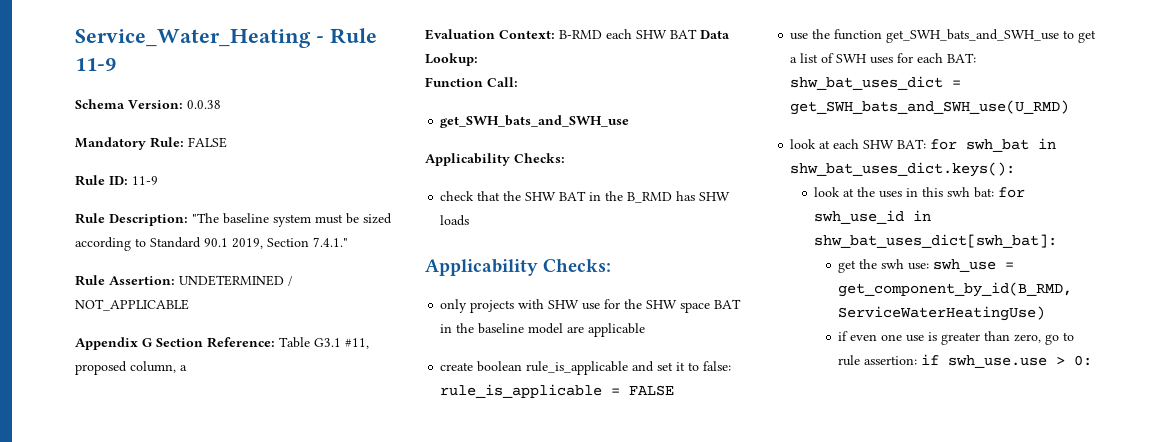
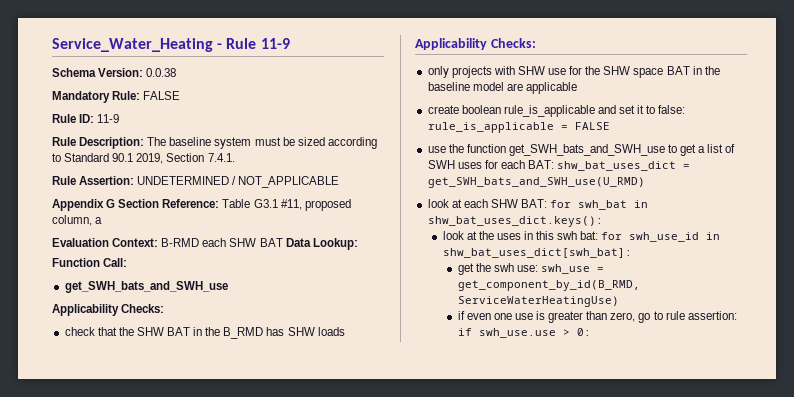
[192,213,219,223] "The -> [147,137,167,146] The
[313,237,348,247] 7.4.1." -> [207,153,235,162] 7.4.1.

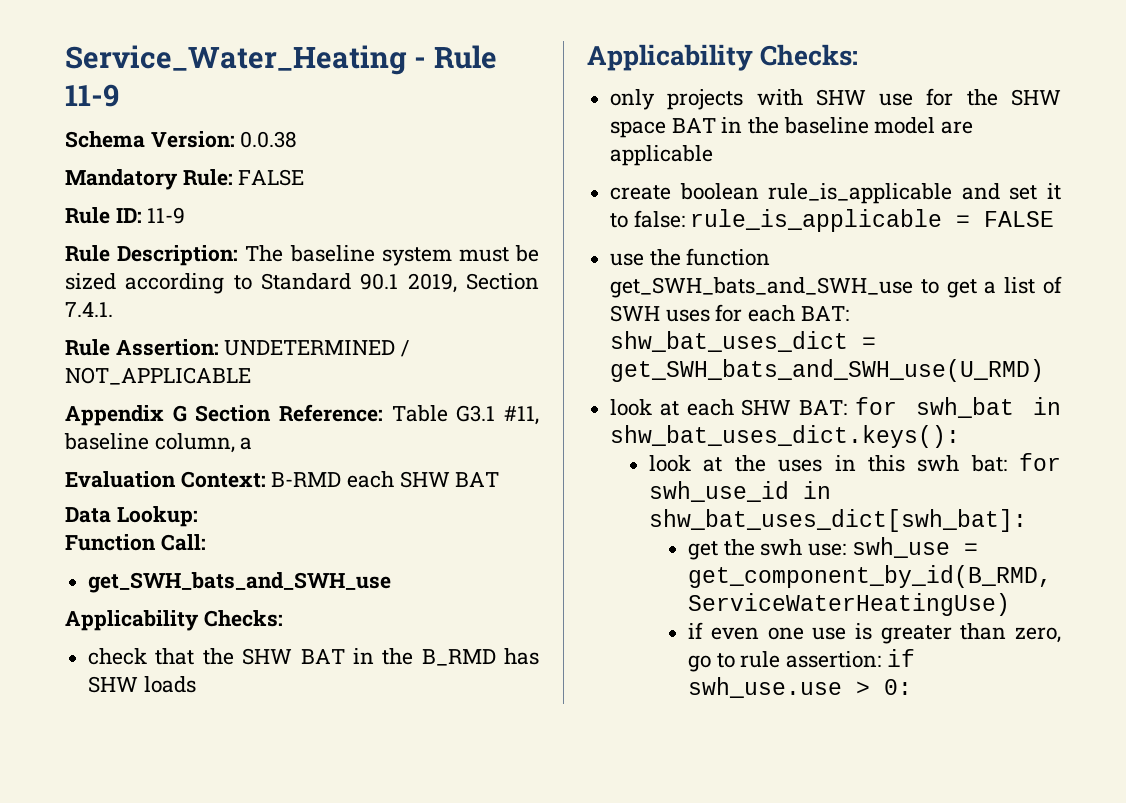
[304,199,351,211] proposed -> [64,433,149,450] baseline
(283, 242) none -> (500, 479) //

